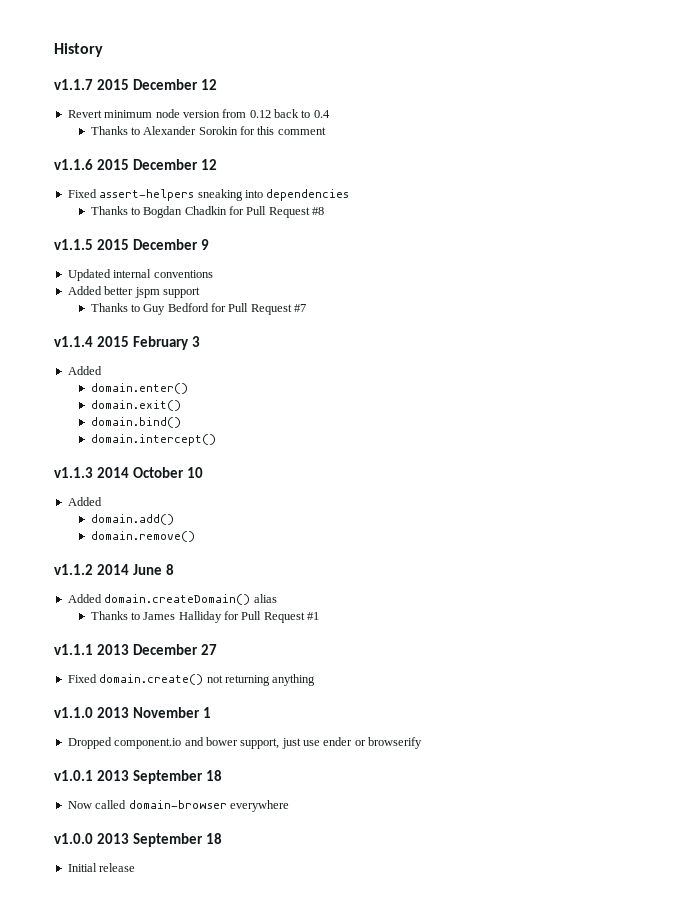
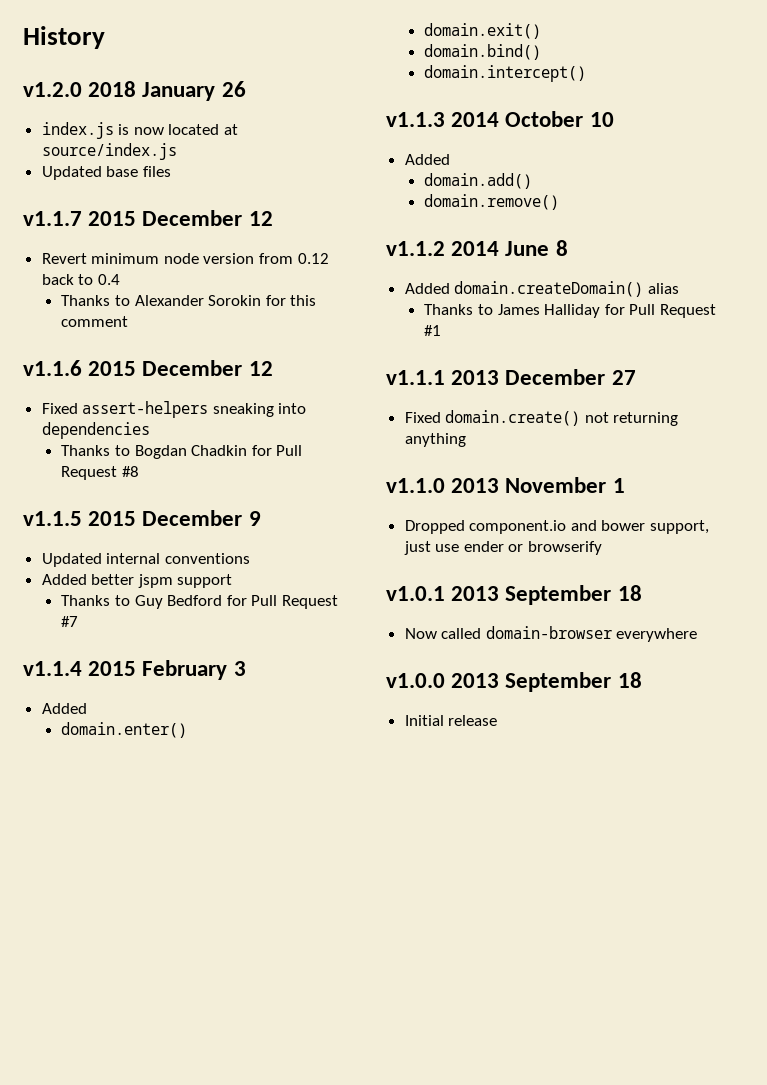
(103, 50) none -> [23,81,246,101] [41,122,239,139] [41,143,177,160] [41,166,171,180] // v1.2.0 2018 January 26 // index.js is now located at source/index.js // Updated base files

